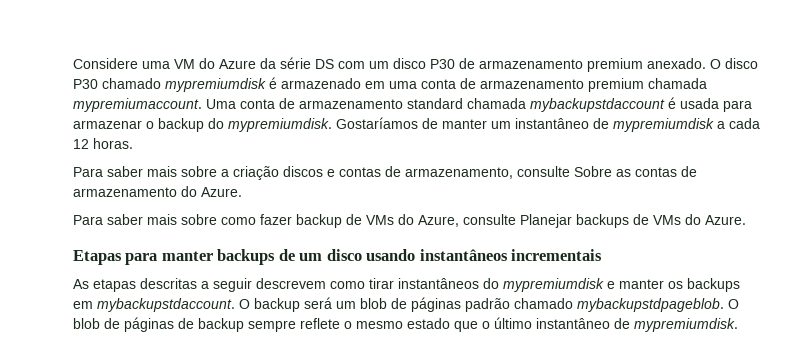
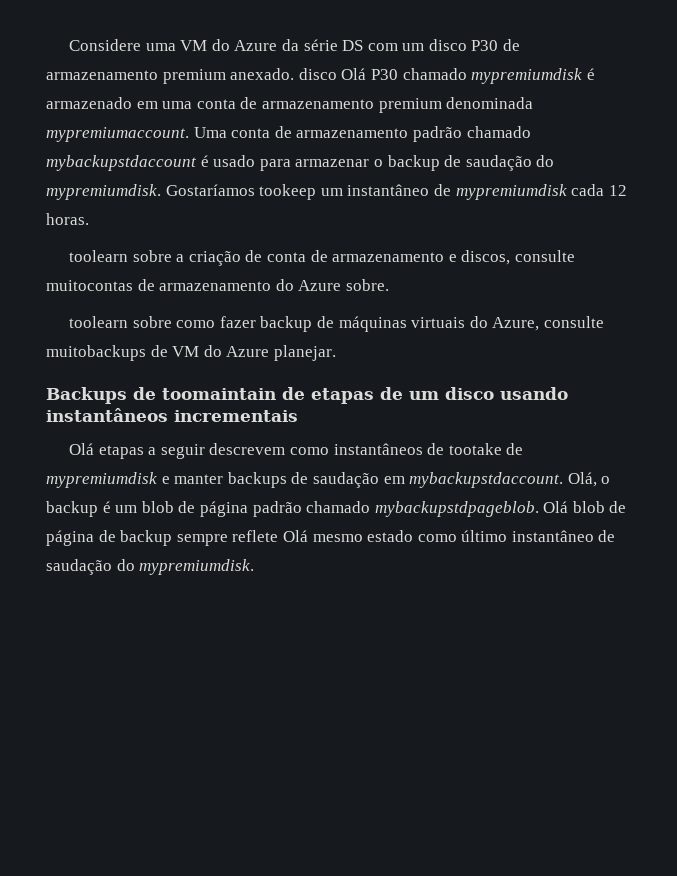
[710,58,758,69] O disco -> [298,68,367,80] disco Olá
[648,78,707,89] chamada -> [446,97,534,109] denominada
[407,98,526,109] standard chamada -> [412,126,531,142] padrão chamado
[680,98,719,109] usada -> [213,155,256,167] usado
(204, 125) none -> [444,155,532,171] de saudação
[422,118,487,129] de manter -> [259,184,317,200] tookeep
[717,121,725,129] a -> (567, 192) none
[73,166,697,180] [73,186,242,197] [73,214,177,225] Para saber mais sobre a criação discos e contas de armazenamento, consulte Sobre as contas de armazenamento do Azure. // Para saber mais -> [68,250,575,266] [46,279,389,291] [68,316,128,328] toolearn sobre a criação de conta de armazenamento e discos, consulte muitocontas de armazenamento do Azure sobre. // toolearn
[366,215,394,225] VMs -> [338,316,466,332] máquinas virtuais
[520,214,746,228] [73,249,276,265] Planejar backups de VMs do Azure. // Etapas para manter backups -> [46,345,336,361] [46,387,374,404] muitobackups de VM do Azure planejar. // Backups de toomaintain de etapas
[73,278,197,292] As etapas descritas -> [68,443,144,459] Olá etapas
[369,278,740,292] [73,297,332,312] tirar instantâneos do mypremiumdisk e manter os backups em mybackupstdaccount. O backup será -> [333,443,524,455] [46,472,611,488] [46,501,111,517] instantâneos de tootake de mypremiumdisk e manter backups de saudação em mybackupstdaccount. Olá, o backup é
[411,297,461,312] páginas -> [199,501,248,517] página
[728,299,739,309] [73,317,174,332] O blob de páginas -> [543,501,627,513] [46,530,94,546] Olá blob de página
[344,321,352,329] o -> [282,530,308,542] Olá
[454,321,490,332] que o -> [417,534,457,542] como
(630, 323) none -> [46,559,135,575] saudação do

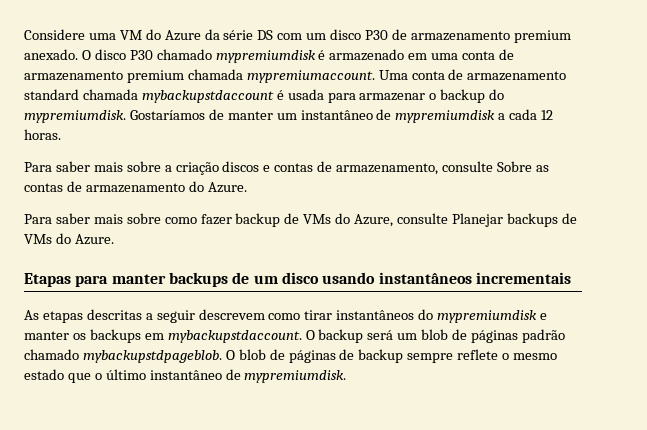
[298,68,367,80] disco Olá -> [81,49,126,60] O disco
[446,97,534,109] denominada -> [187,69,243,80] chamada
[412,126,531,142] padrão chamado -> [24,89,138,100] standard chamada
[213,155,256,167] usado -> [287,89,324,100] usada
[444,155,532,171] de saudação -> (486, 96) none
[259,184,317,200] tookeep -> [208,109,273,120] de manter
(567, 192) none -> [498,113,506,120] a
[68,250,575,266] [46,279,389,291] [68,316,128,328] toolearn sobre a criação de conta de armazenamento e discos, consulte muitocontas de armazenamento do Azure sobre. // toolearn -> [24,161,549,175] [24,181,247,193] [24,213,123,224] Para saber mais sobre a criação discos e contas de armazenamento, consulte Sobre as contas de armazenamento do Azure. // Para saber mais
[338,316,466,332] máquinas virtuais -> [303,214,332,224] VMs
[46,345,336,361] [46,387,374,404] muitobackups de VM do Azure planejar. // Backups de toomaintain de etapas -> [451,213,577,227] [24,233,114,245] [24,272,228,287] Planejar backups de VMs do Azure. // Etapas para manter backups
[68,443,144,459] Olá etapas -> [24,309,142,323] As etapas descritas
[333,443,524,455] [46,472,611,488] [46,501,111,517] instantâneos de tootake de mypremiumdisk e manter backups de saudação em mybackupstdaccount. Olá, o backup é -> [304,309,548,323] [24,329,394,343] tirar instantâneos do mypremiumdisk e manter os backups em mybackupstdaccount. O backup será
[199,501,248,517] página -> [471,330,519,343] páginas
[543,501,627,513] [46,530,94,546] Olá blob de página -> [225,349,336,363] O blob de páginas
[282,530,308,542] Olá -> [502,353,510,360] o
[417,534,457,542] como -> [67,373,102,383] que o
[46,559,135,575] saudação do -> (241, 374) none

